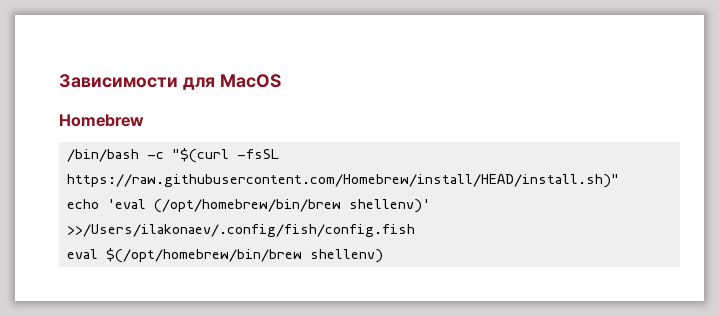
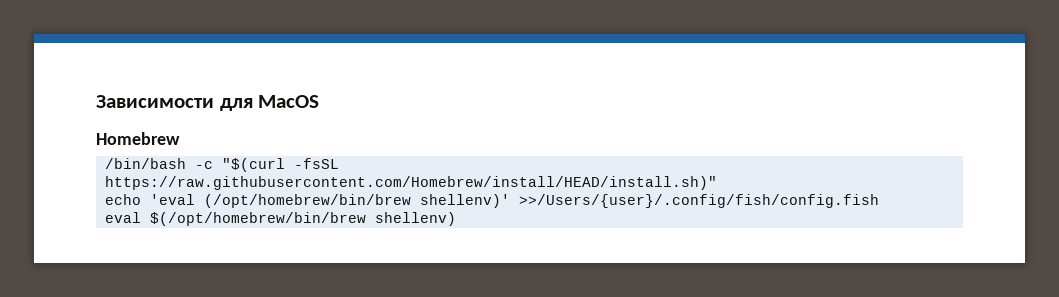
[67,224,416,237] >>/Users/ilakonaev/.config/fish/config.fish -> [518,194,879,208] >>/Users/{user}/.config/fish/config.fish

